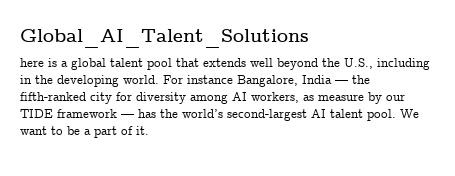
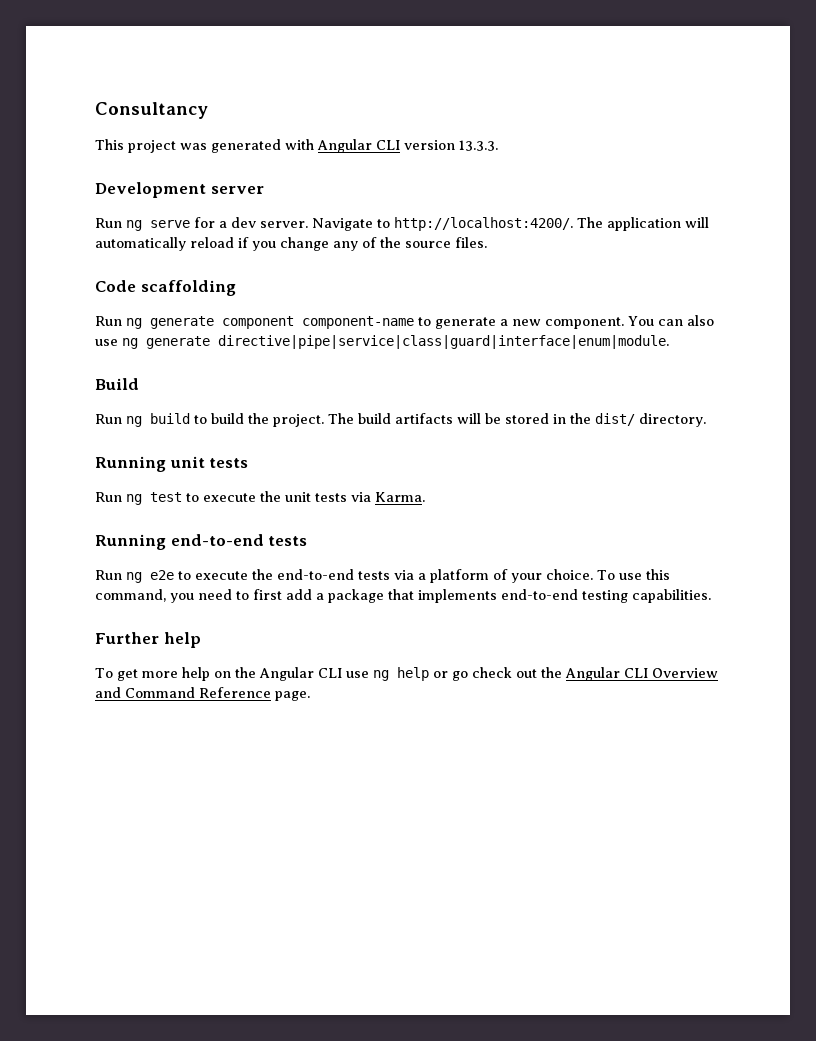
[20,29,309,48] [20,58,430,70] [20,75,370,87] [20,92,405,104] [20,109,419,121] [20,126,149,138] Global_AI_Talent_Solutions // here is a global talent pool that extends well beyond the U.S., including in the developing world. For instance Bangalore, India — the fifth-ranked city for diversity among AI workers, as measure by our TIDE framework — has the world’s second-largest AI talent pool. We want to be a part of it. -> [95,102,208,119] [95,139,498,153] [95,182,264,198] [95,217,709,231] [95,237,487,251] [95,280,236,296] [95,315,714,329] [95,335,669,349] [95,378,139,390] [95,413,706,427] [95,456,249,472] [95,491,425,505] [95,534,308,550] [95,569,670,583] [95,589,711,603] [95,632,201,648] [95,667,718,681] [95,687,310,701] Consultancy // This project was generated with Angular CLI version 13.3.3. // Development server // Run ng serve for a dev server. Navigate to http://localhost:4200/. The application will automatically reload if you change any of the source files. // Code scaffolding // Run ng generate component component-name to generate a new component. You can also use ng generate directive|pipe|service|class|guard|interface|enum|module. // Build // Run ng build to build the project. The build artifacts will be stored in the dist/ directory. // Running unit tests // Run ng test to execute the unit tests via Karma. // Running end-to-end tests // Run ng e2e to execute the end-to-end tests via a platform of your choice. To use this command, you need to first add a package that implements end-to-end testing capabilities. // Further help // To get more help on the Angular CLI use ng help or go check out the Angular CLI Overview and Command Reference page.

